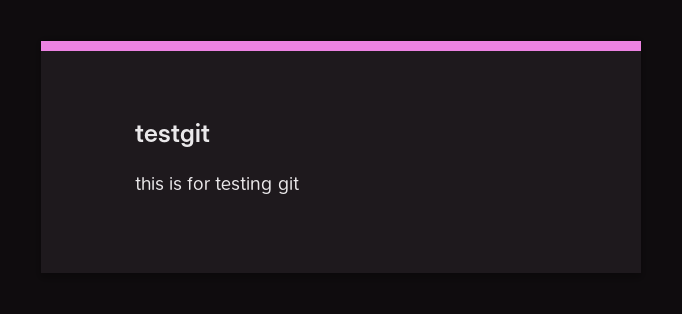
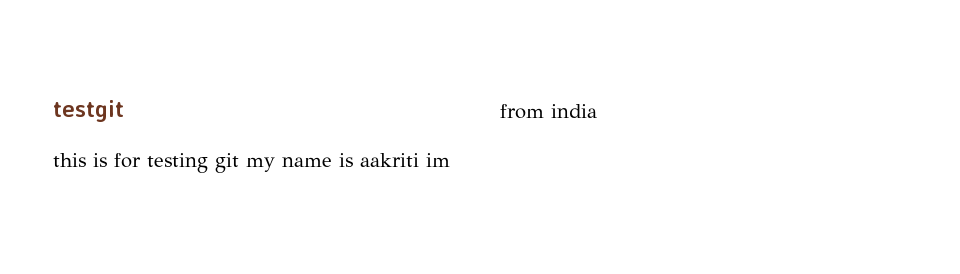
(300, 185) none -> [246,153,450,172] [500,104,597,119] my name is aakriti im from india

